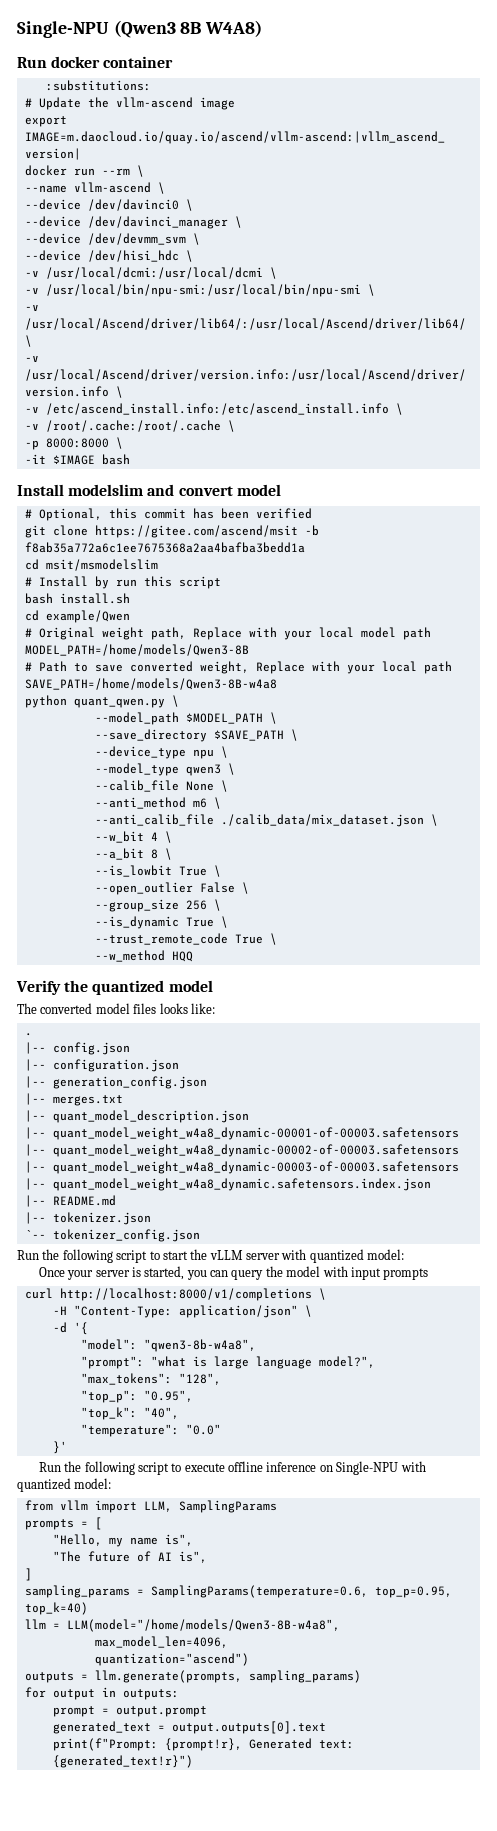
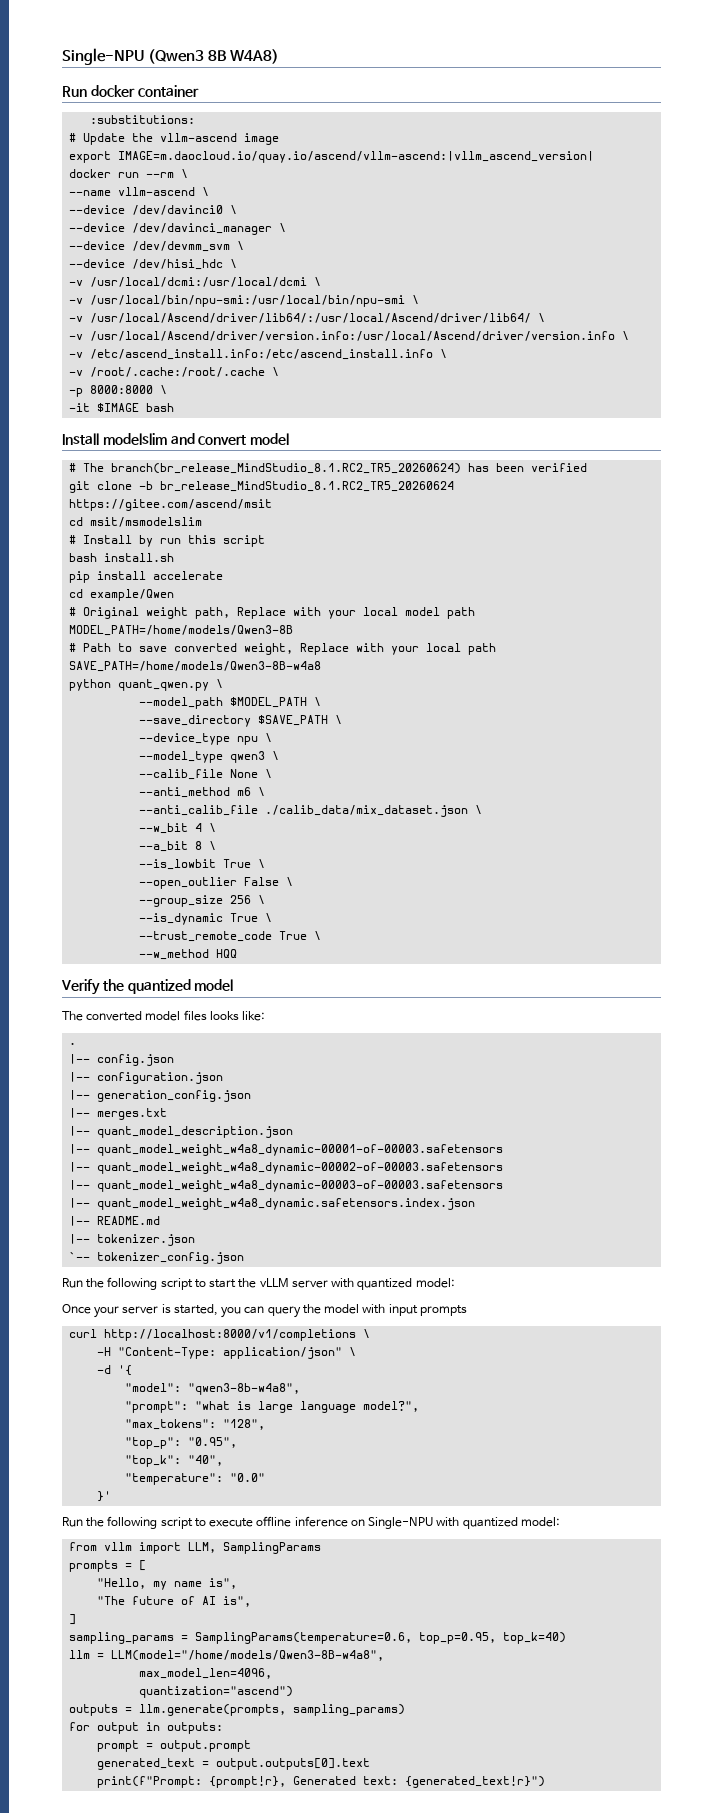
[38,508,186,521] Optional, this commit -> [83,463,462,474] The branch(br_release_MindStudio_8.1.RC2_TR5_20260624)
(88, 530) none -> [139,481,455,492] -b br_release_MindStudio_8.1.RC2_TR5_20260624
[304,525,319,536] [24,542,305,553] -b f8ab35a772a6c1ee7675368a2aa4bafba3bedd1a -> (273, 505) none
(130, 598) none -> [69,571,224,583] // pip install accelerate

